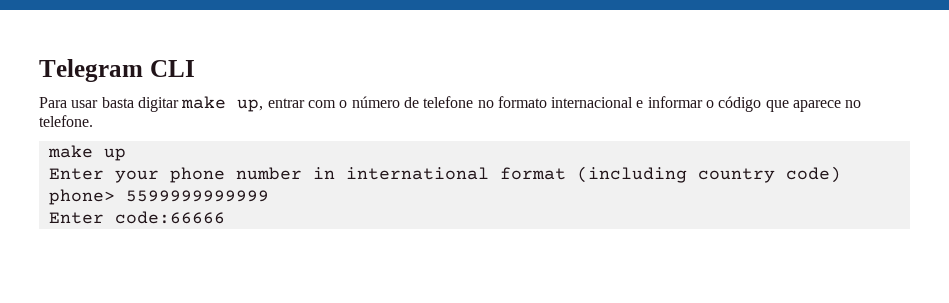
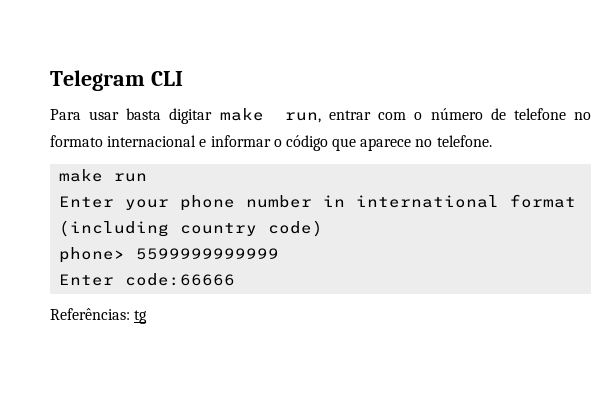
[237,99,264,112] up, -> [284,112,321,123] run,
[103,148,126,161] up -> [114,173,148,182] run
(225, 217) none -> [50,308,148,324] // Referências: tg

